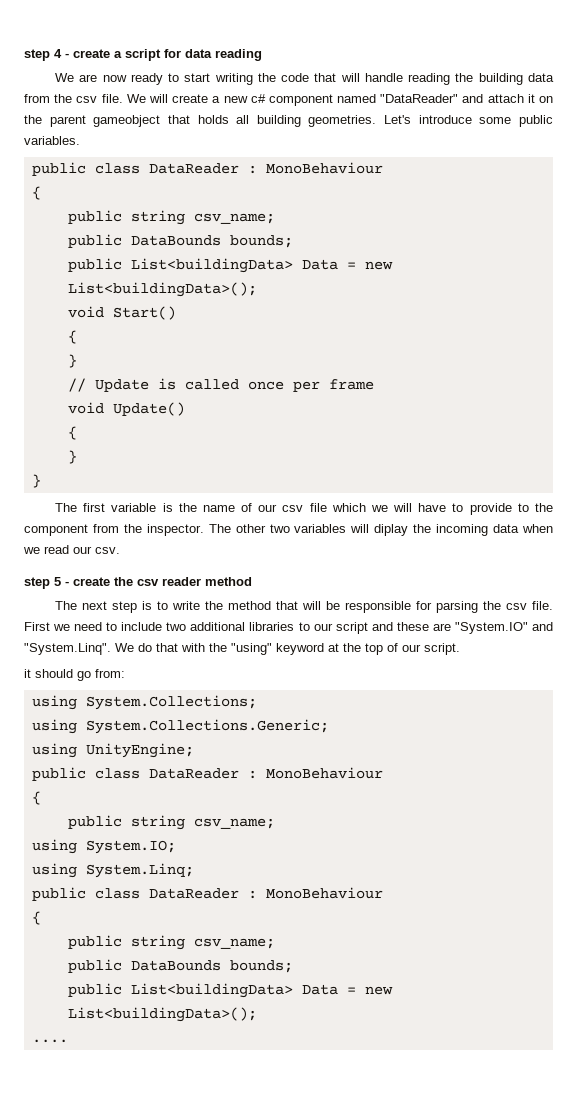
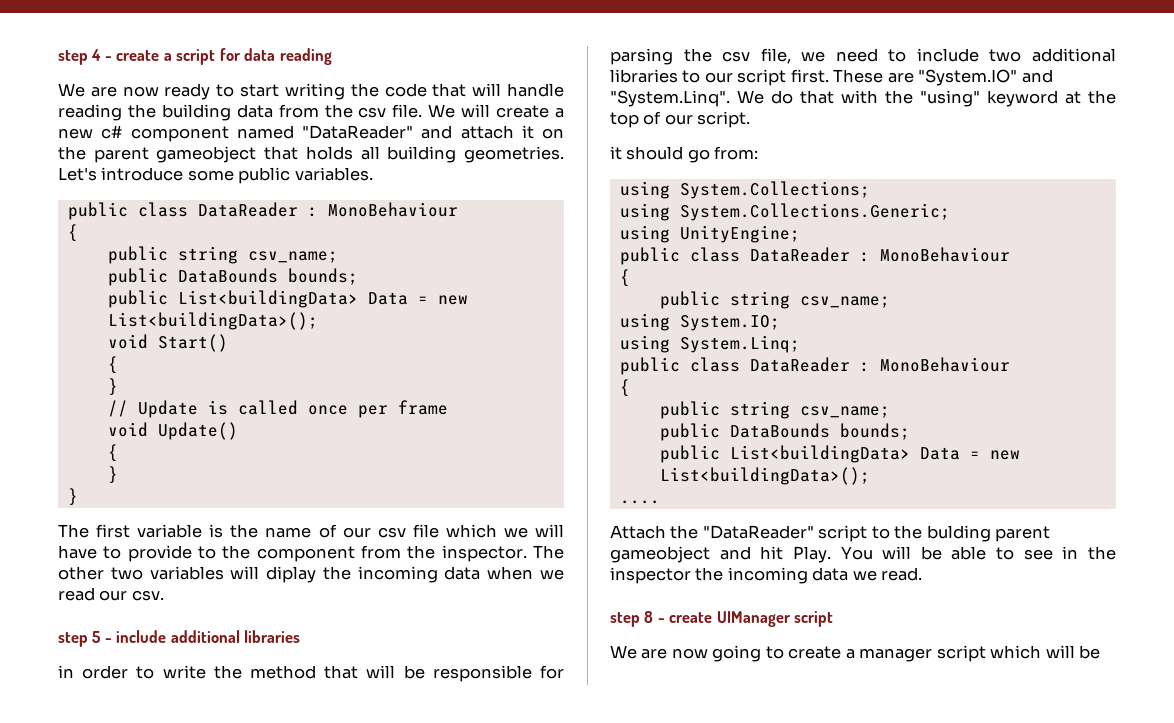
[73,577,252,586] [55,601,153,613] create the csv reader method // The next step is -> [116,630,301,643] [58,665,129,679] include additional libraries // in order
[532,601,554,610] [24,622,50,631] file. First -> [760,48,791,64] file,
[371,622,429,631] and these -> [790,69,884,83] first. These
(68, 1041) none -> [610,525,1051,542] [610,546,1116,563] [610,567,923,584] [610,611,834,627] [610,645,1101,662] // Attach the "DataReader" script to the bulding parent gameobject and hit Play. You will be able to see in the inspector the incoming data we read. // step 8 - create UIManager script // We are now going to create a manager script which will be

